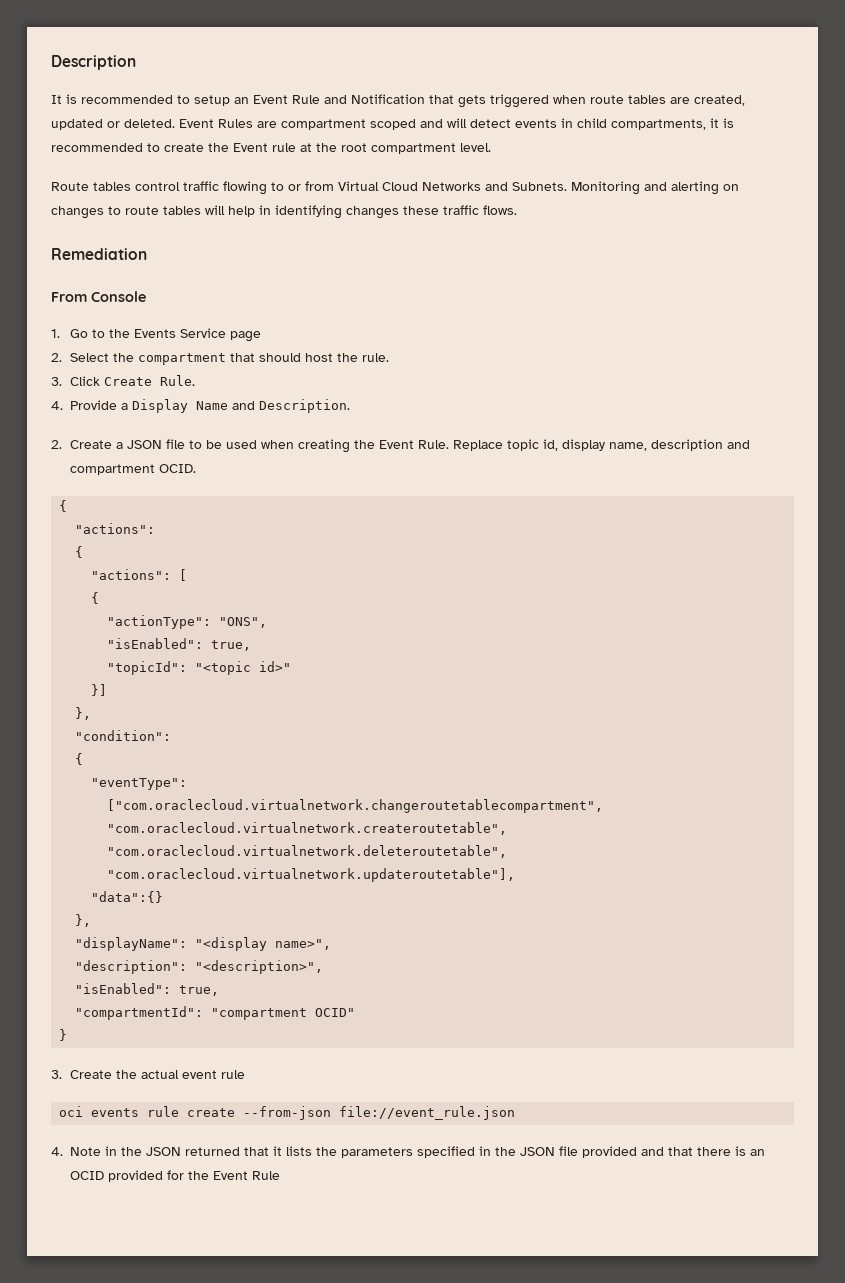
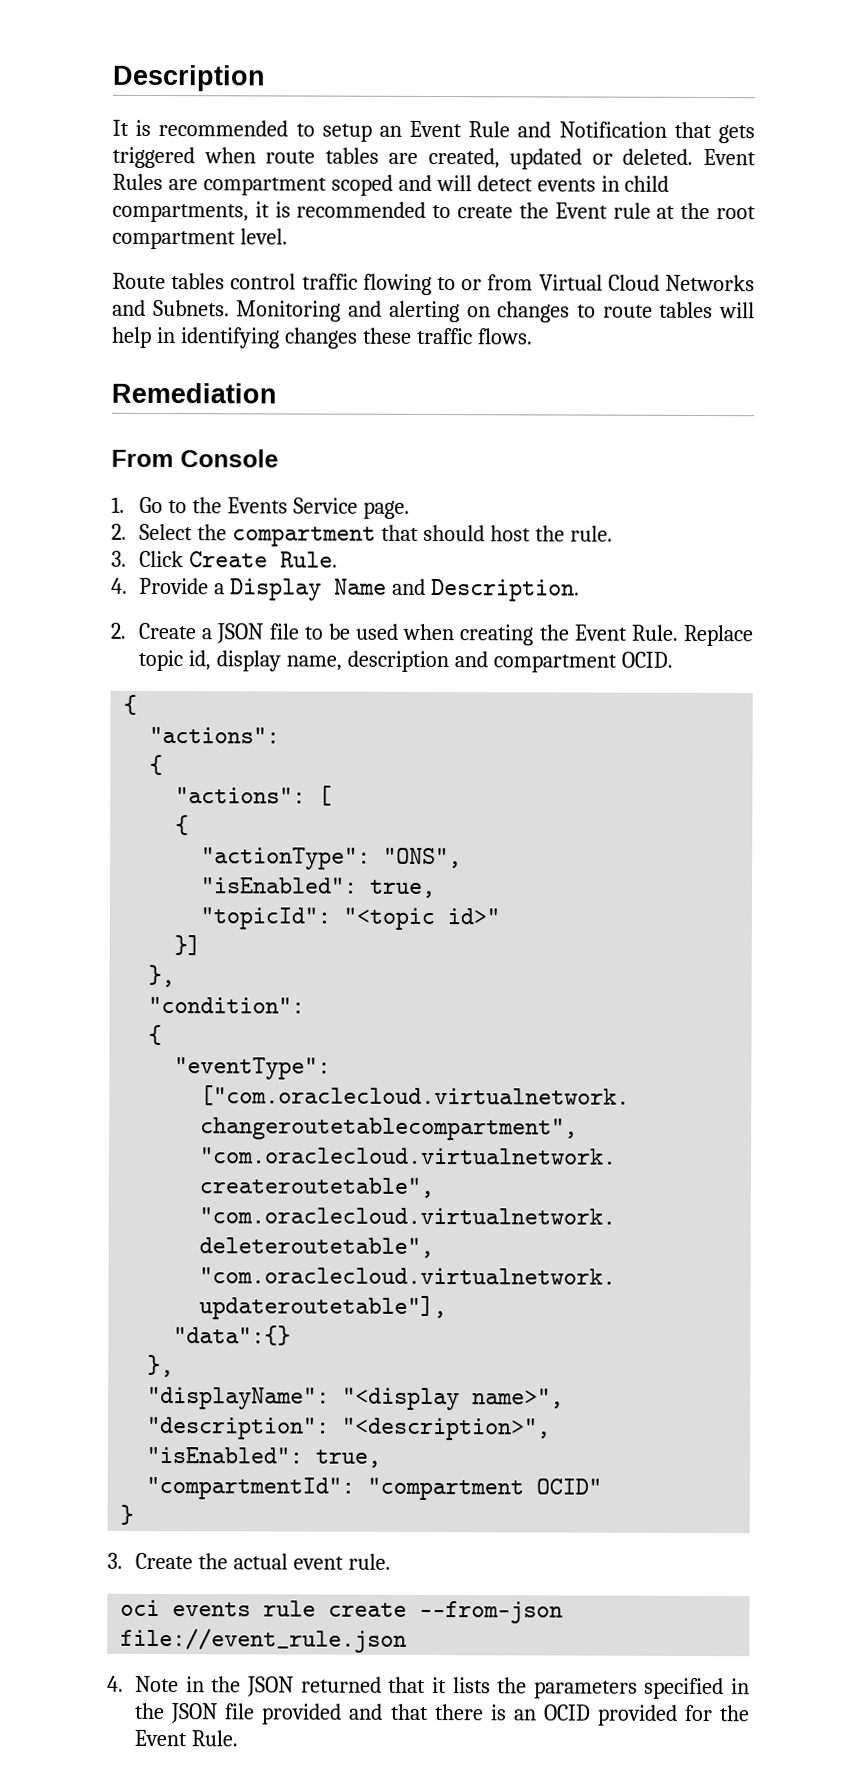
[230,331,262,342] page -> [362,500,410,519] page.
[221,1070,246,1079] rule -> [347,1553,391,1570] rule.
[252,1171,281,1180] Rule -> [191,1730,239,1747] Rule.

